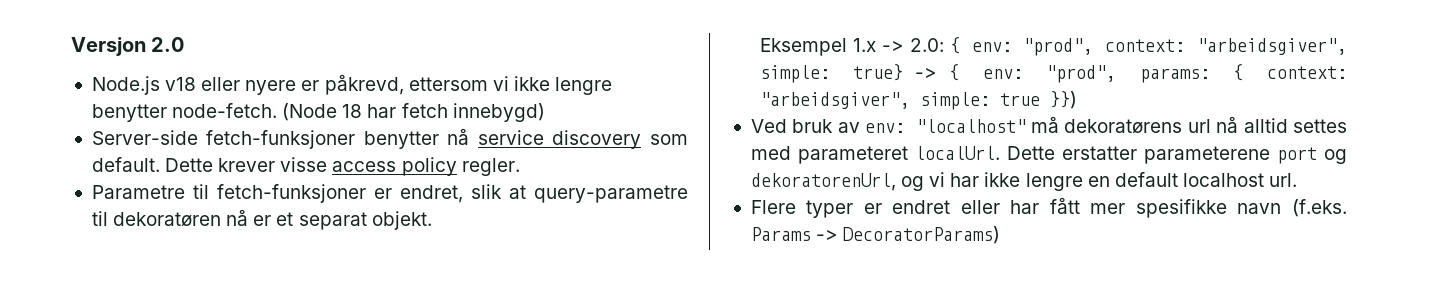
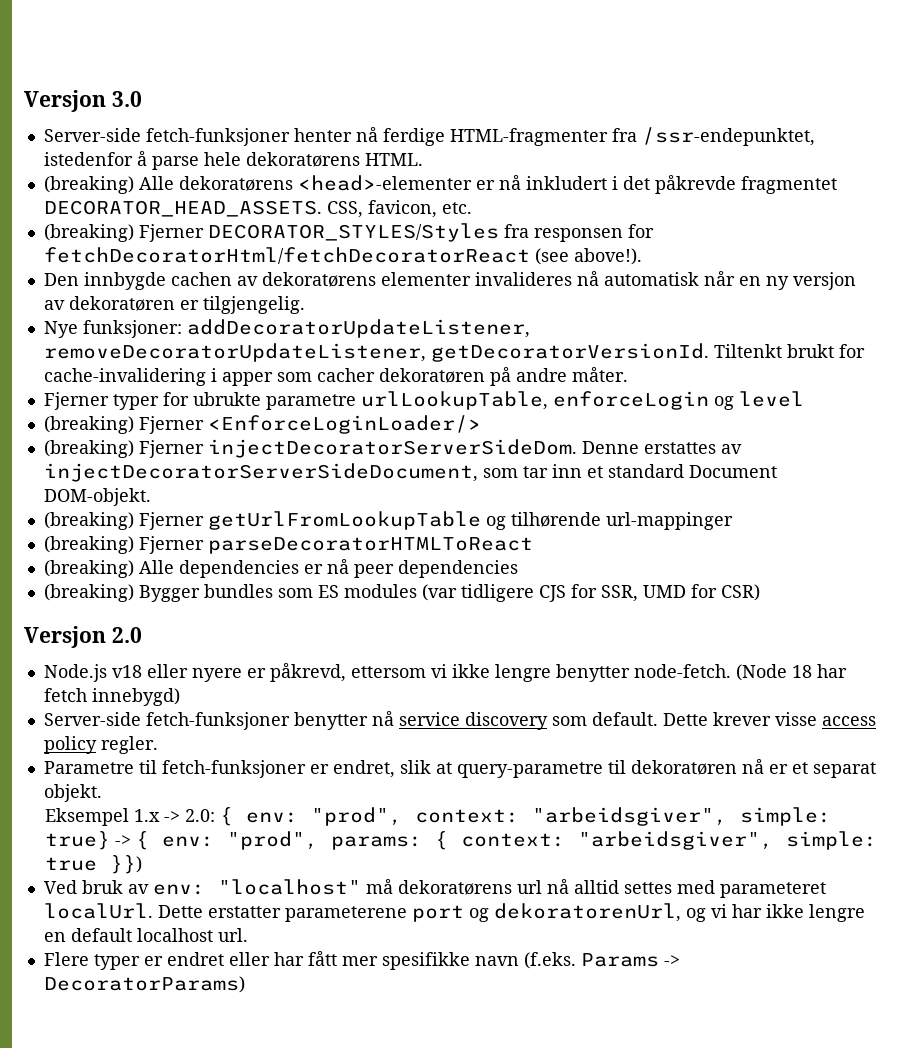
[71,37,146,56] Versjon -> [24,90,142,112] [43,127,815,146] [43,151,423,170] [43,175,837,194] [43,200,472,218] [43,223,654,242] [43,247,642,265] [43,271,856,290] [43,296,305,314] [43,319,530,338] [43,343,865,362] [43,367,628,386] [43,391,804,410] [43,415,481,434] [43,439,742,458] [43,463,777,482] [43,488,151,506] [43,511,733,530] [43,536,533,554] [43,559,518,578] [43,584,760,602] [24,626,106,648] Versjon 3.0 // Server-side fetch-funksjoner henter nå ferdige HTML-fragmenter fra /ssr-endepunktet, istedenfor å parse hele dekoratørens HTML. // (breaking) Alle dekoratørens <head>-elementer er nå inkludert i det påkrevde fragmentet DECORATOR_HEAD_ASSETS. CSS, favicon, etc. // (breaking) Fjerner DECORATOR_STYLES/Styles fra responsen for fetchDecoratorHtml/fetchDecoratorReact (see above!). // Den innbygde cachen av dekoratørens elementer invalideres nå automatisk når en ny versjon av dekoratøren er tilgjengelig. // Nye funksjoner: addDecoratorUpdateListener, removeDecoratorUpdateListener, getDecoratorVersionId. Tiltenkt brukt for cache-invalidering i apper som cacher dekoratøren på andre måter. // Fjerner typer for ubrukte parametre urlLookupTable, enforceLogin og level // (breaking) Fjerner <EnforceLoginLoader/> // (breaking) Fjerner injectDecoratorServerSideDom. Denne erstattes av injectDecoratorServerSideDocument, som tar inn et standard Document DOM-objekt. // (breaking) Fjerner getUrlFromLookupTable og tilhørende url-mappinger // (breaking) Fjerner parseDecoratorHTMLToReact // (breaking) Alle dependencies er nå peer dependencies // (breaking) Bygger bundles som ES modules (var tidligere CJS for SSR, UMD for CSR) // Versjon

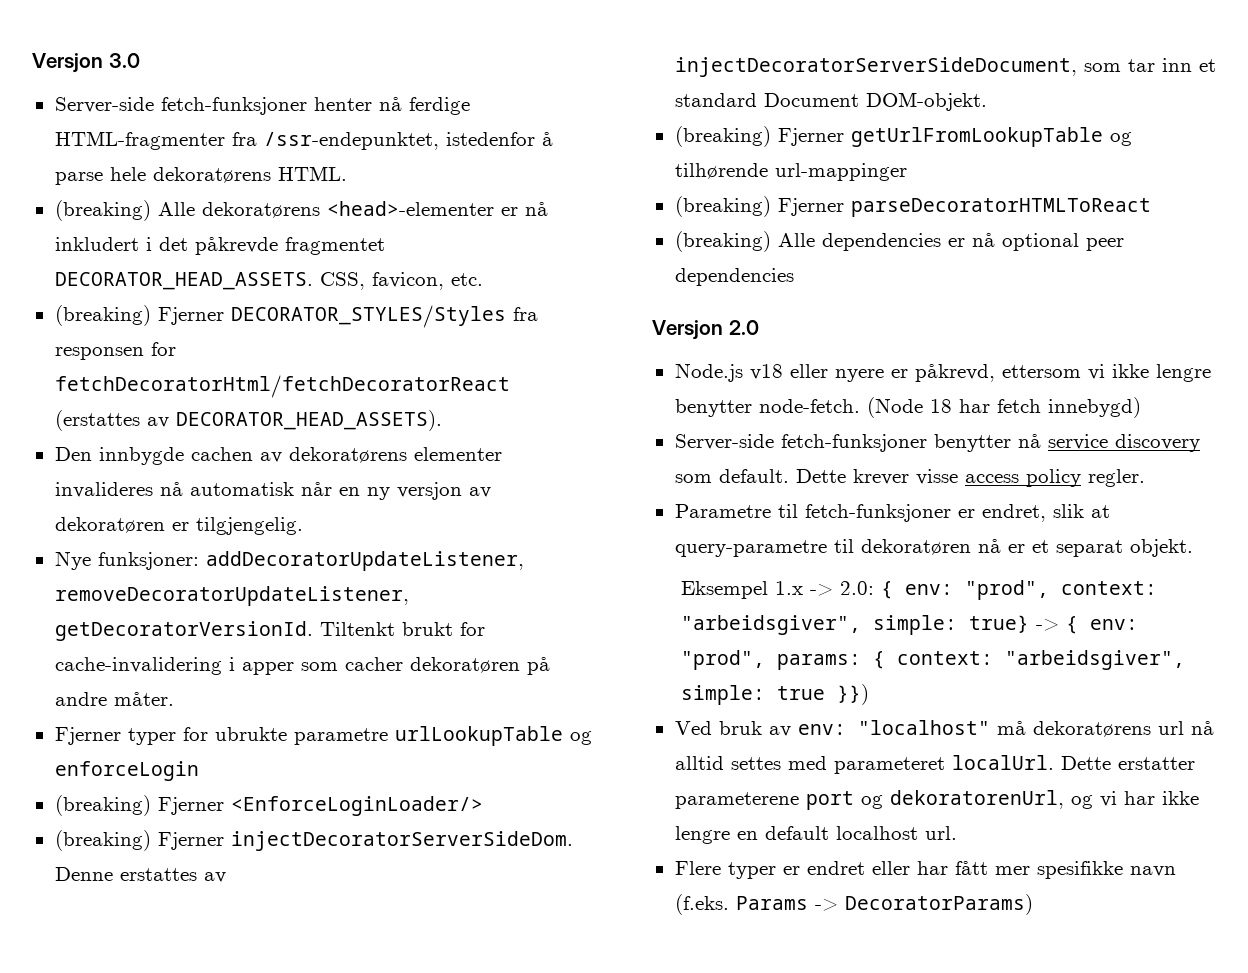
[534,248,642,265] (see above!). -> [54,410,442,431] (erstattes av DECORATOR_HEAD_ASSETS).
[360,391,548,410] urlLookupTable, -> [394,726,592,746] urlLookupTable og
[713,391,804,410] og level -> (199, 771) none
(349, 566) none -> [1001,233,1079,251] optional
[43,584,760,602] // (breaking) Bygger bundles som ES modules (var tidligere CJS for SSR, UMD for CSR) -> (794, 277) none

